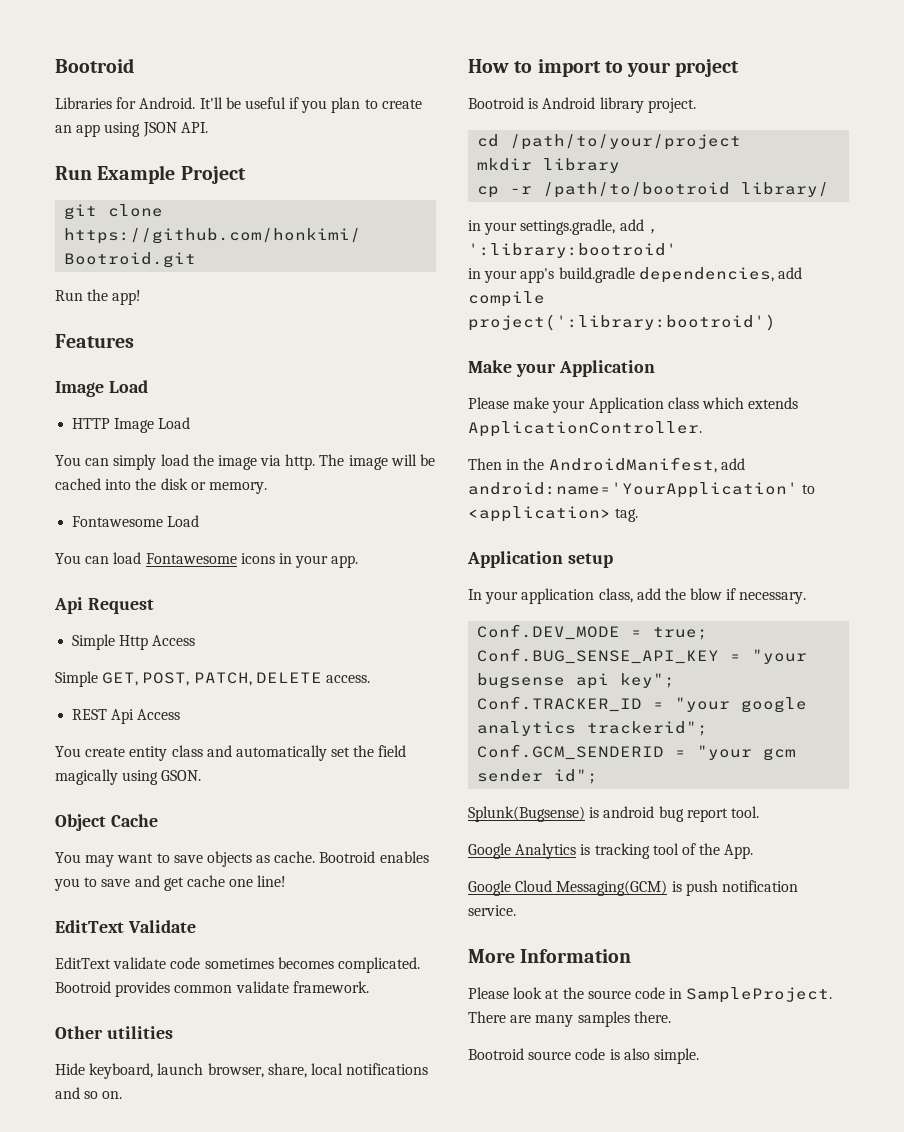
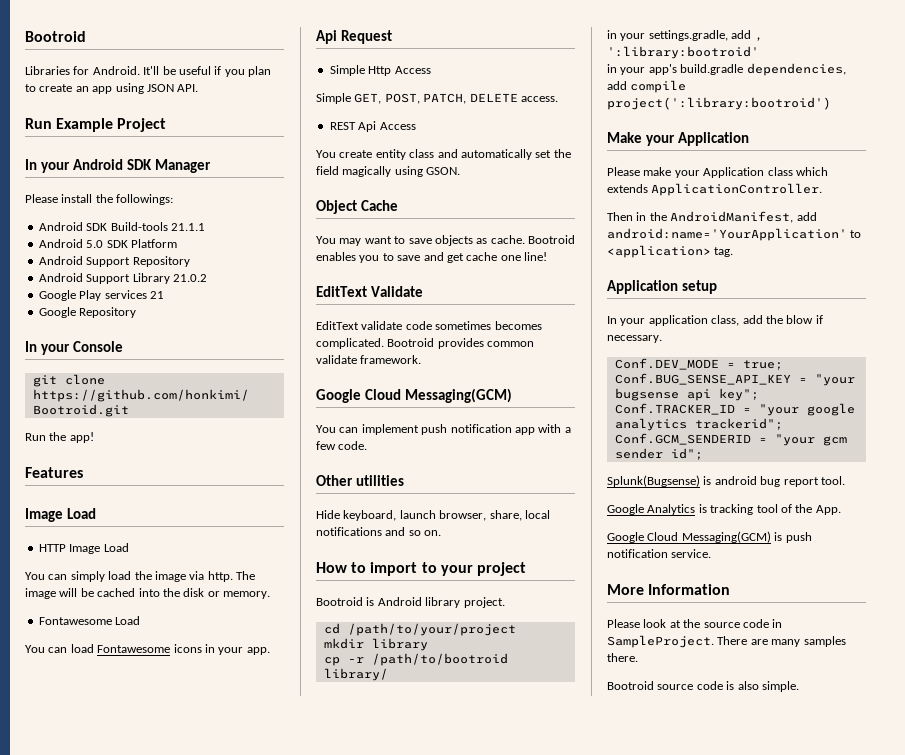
(246, 175) none -> [25,159,211,173] [25,194,174,205] [38,222,205,231] [38,239,177,248] [38,256,190,267] [38,273,207,284] [38,290,164,301] [38,307,137,318] [25,341,123,355] // In your Android SDK Manager // Please install the followings: // Android SDK Build-tools 21.1.1 // Android 5.0 SDK Platform // Android Support Repository // Android Support Library 21.0.2 // Google Play services 21 // Google Repository // In your Console
(369, 987) none -> [316,388,512,403] [316,424,571,435] [316,441,368,450] // Google Cloud Messaging(GCM) // You can implement push notification app with a few code.

